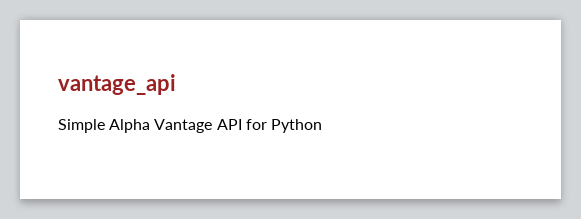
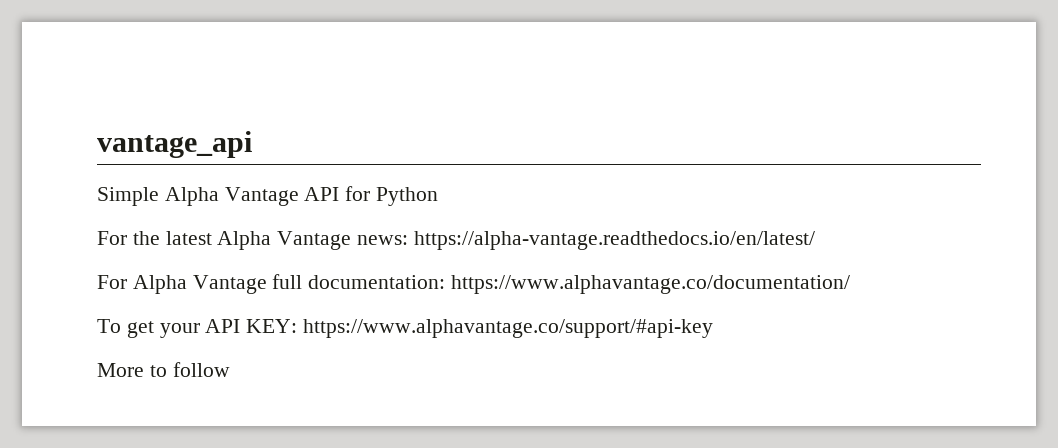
(322, 126) none -> [97,231,815,250] [97,274,851,294] [97,319,714,338] [97,362,230,377] // For the latest Alpha Vantage news: https://alpha-vantage.readthedocs.io/en/latest/ // For Alpha Vantage full documentation: https://www.alphavantage.co/documentation/ // To get your API KEY: https://www.alphavantage.co/support/#api-key // More to follow

